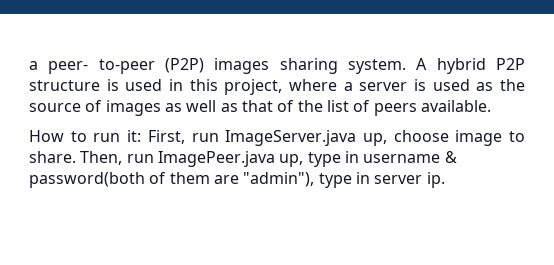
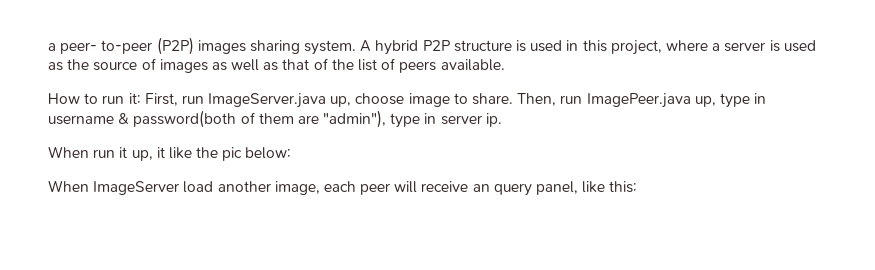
(445, 180) none -> [48,146,292,161] [48,180,638,196] // When run it up, it like the pic below: // When ImageServer load another image, each peer will receive an query panel, like this:

